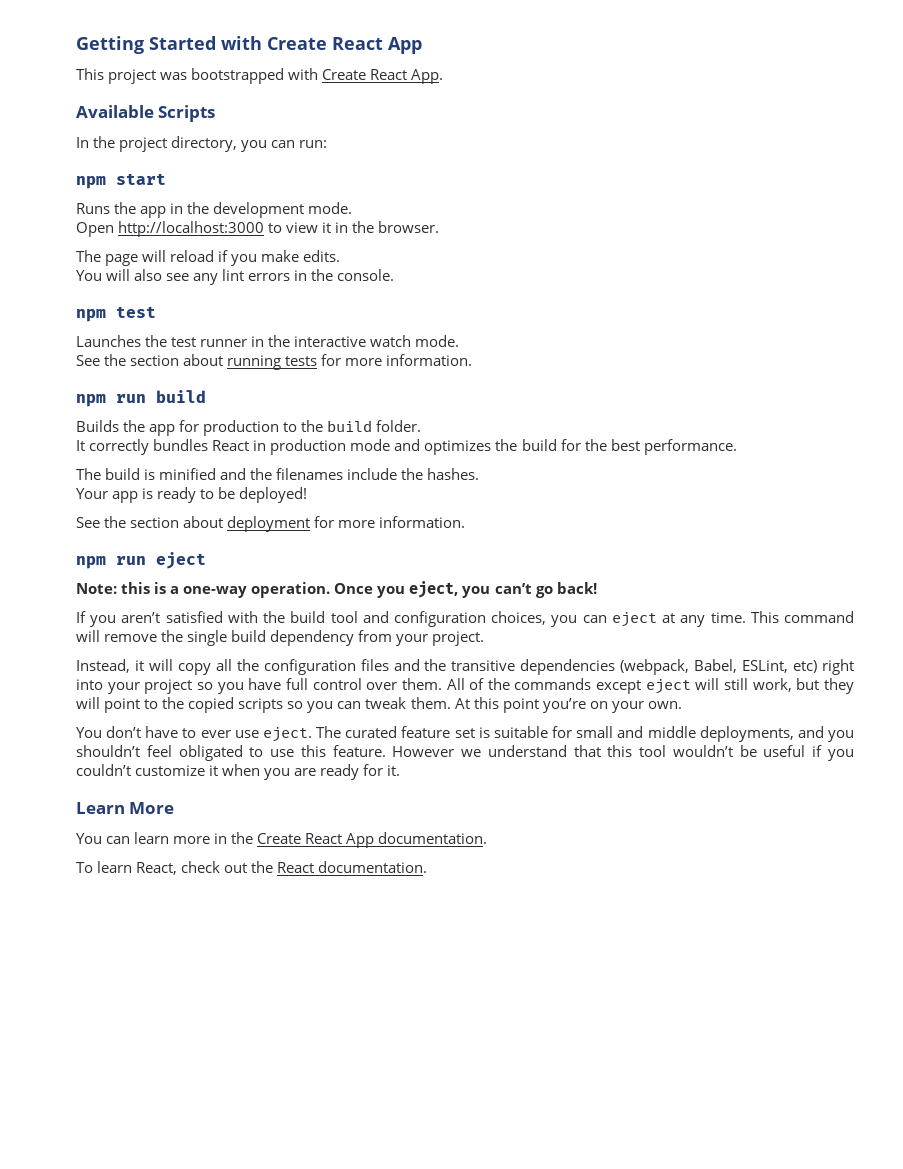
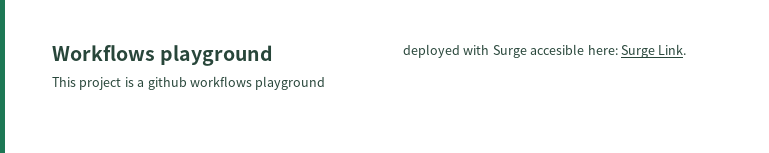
[76,36,422,54] [76,68,444,84] [76,105,216,122] [76,136,328,152] [76,173,166,189] [76,202,353,218] [76,221,440,237] [76,250,341,266] [76,269,395,285] [76,306,156,322] [76,335,460,347] [76,354,473,370] [76,390,206,407] [76,420,422,436] [76,439,737,455] [76,468,480,480] [76,487,308,503] [76,516,466,532] [76,552,206,569] [76,581,597,598] [76,611,854,627] [76,630,485,646] [76,659,854,675] [76,678,854,694] [76,697,682,713] [76,726,854,742] [76,745,854,761] [76,764,401,780] [76,802,175,814] [76,832,488,848] [76,861,428,875] Getting Started with Create React App // This project was bootstrapped with Create React App. // Available Scripts // In the project directory, you can run: // npm start // Runs the app in the development mode. // Open http://localhost:3000 to view it in the browser. // The page will reload if you make edits. // You will also see any lint errors in the console. // npm test // Launches the test runner in the interactive watch mode. // See the section about running tests for more information. // npm run build // Builds the app for production to the build folder. // It correctly bundles React in production mode and optimizes the build for the best performance. // The build is minified and the filenames include the hashes. // Your app is ready to be deployed! // See the section about deployment for more information. // npm run eject // Note: this is a one-way operation. Once you eject, you can’t go back! // If you aren’t satisfied with the build tool and configuration choices, you can eject at any time. This command will remove the single build dependency from your project. // Instead, it will copy all the configuration files and the transitive dependencies (webpack, Babel, ESLint, etc) right into your project so you have full control over them. All of the commands except eject will still work, but they will point to the copied scripts so you can tweak them. At this point you’re on your own. // You don’t have to ever use eject. The curated feature set is suitable for small and middle deployments, and you shouldn’t feel obligated to use this feature. However we understand that this tool wouldn’t be useful if you couldn’t customize it when you are ready for it. // Learn More // You can learn more in the Create React App documentation. // To learn React, check out the React documentation. -> [52,45,274,66] [52,76,326,90] [403,44,687,58] Workflows playground // This project is a github workflows playground deployed with Surge accesible here: Surge Link.

